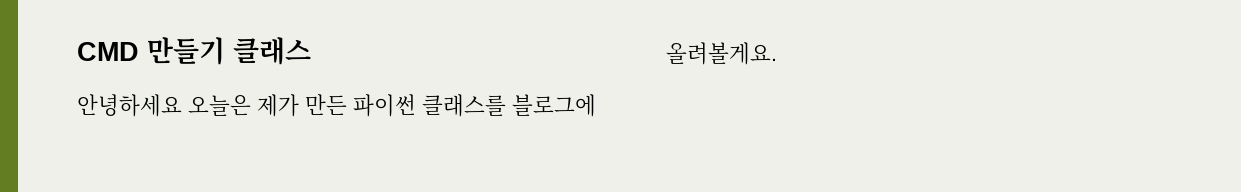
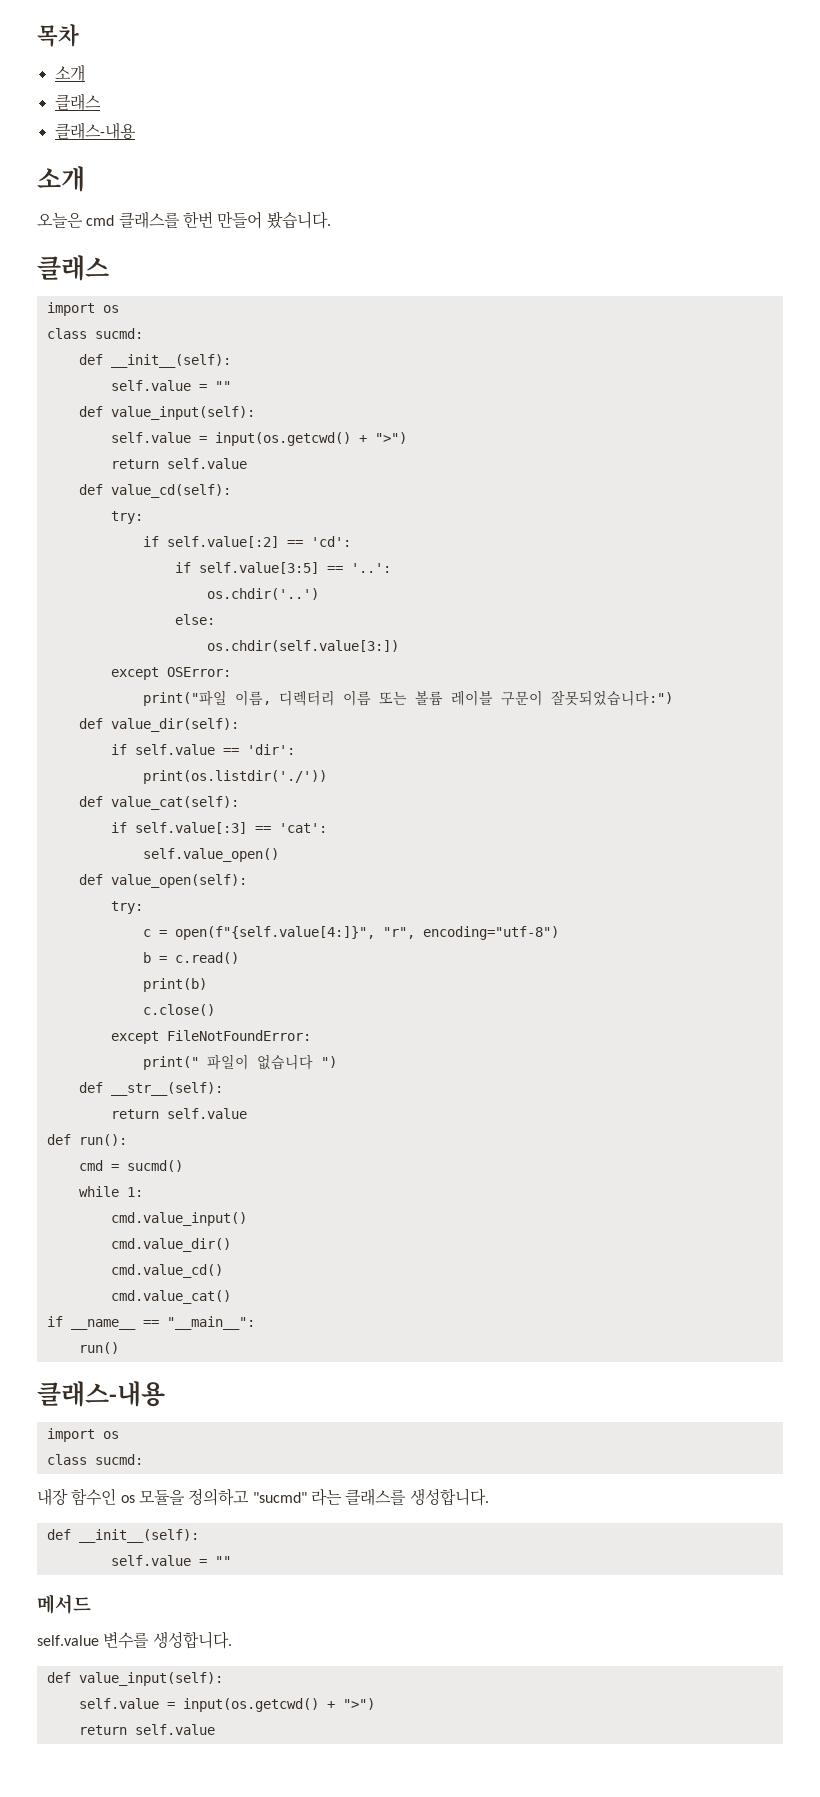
[77,37,311,65] [77,94,596,117] [666,42,777,65] CMD 만들기 클래스 // 안녕하세요 오늘은 제가 만든 파이썬 클래스를 블로그에 올려볼게요. -> [37,24,79,47] [54,64,85,82] [54,93,101,111] [54,122,136,140] [37,166,85,192] [37,211,331,229] [37,255,109,281] [46,302,119,316] [46,328,143,339] [78,354,231,368] [110,380,231,391] [78,406,255,420] [110,432,407,446] [110,458,247,469] [78,484,231,498] [110,511,143,524] [142,536,351,548] [174,562,391,574] [206,588,319,600] [174,614,215,625] [206,640,399,652] [110,667,231,680] [142,690,673,706] [78,718,239,732] [110,744,295,755] [142,770,327,784] [78,796,239,810] [110,822,327,834] [142,848,279,862] [78,874,247,888] [110,901,143,914] [142,926,559,940] [142,952,239,964] [142,978,207,992] [142,1004,215,1016] [110,1030,311,1044] [142,1054,337,1070] [78,1082,223,1096] [110,1108,247,1119] [46,1134,127,1146] [78,1160,183,1172] [78,1186,143,1197] [110,1212,247,1226] [110,1238,231,1252] [110,1264,223,1278] [110,1290,231,1304] [46,1316,255,1330] [78,1342,119,1354] [37,1381,165,1407] [46,1428,119,1442] [46,1454,143,1465] [37,1488,489,1506] [46,1529,199,1543] [110,1555,231,1566] [37,1594,91,1614] [37,1631,232,1649] [46,1672,223,1686] [78,1698,375,1712] [78,1724,215,1735] 목차 // 소개 // 클래스 // 클래스-내용 // 소개 // 오늘은 cmd 클래스를 한번 만들어 봤습니다. // 클래스 // import os // class sucmd: // def __init__(self): // self.value = "" // def value_input(self): // self.value = input(os.getcwd() + ">") // return self.value // def value_cd(self): // try: // if self.value[:2] == 'cd': // if self.value[3:5] == '..': // os.chdir('..') // else: // os.chdir(self.value[3:]) // except OSError: // print("파일 이름, 디렉터리 이름 또는 볼륨 레이블 구문이 잘못되었습니다:") // def value_dir(self): // if self.value == 'dir': // print(os.listdir('./')) // def value_cat(self): // if self.value[:3] == 'cat': // self.value_open() // def value_open(self): // try: // c = open(f"{self.value[4:]}", "r", encoding="utf-8") // b = c.read() // print(b) // c.close() // except FileNotFoundError: // print(" 파일이 없습니다 ") // def __str__(self): // return self.value // def run(): // cmd = sucmd() // while 1: // cmd.value_input() // cmd.value_dir() // cmd.value_cd() // cmd.value_cat() // if __name__ == "__main__": // run() // 클래스-내용 // import os // class sucmd: // 내장 함수인 os 모듈을 정의하고 "sucmd" 라는 클래스를 생성합니다. // def __init__(self): // self.value = "" // 메서드 // self.value 변수를 생성합니다. // def value_input(self): // self.value = input(os.getcwd() + ">") // return self.value

